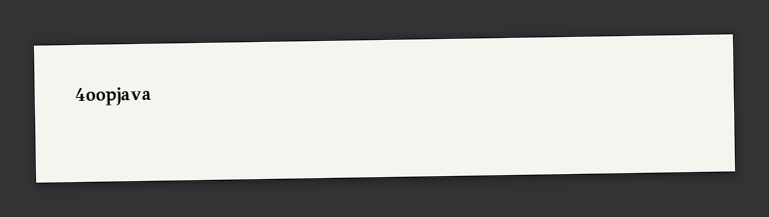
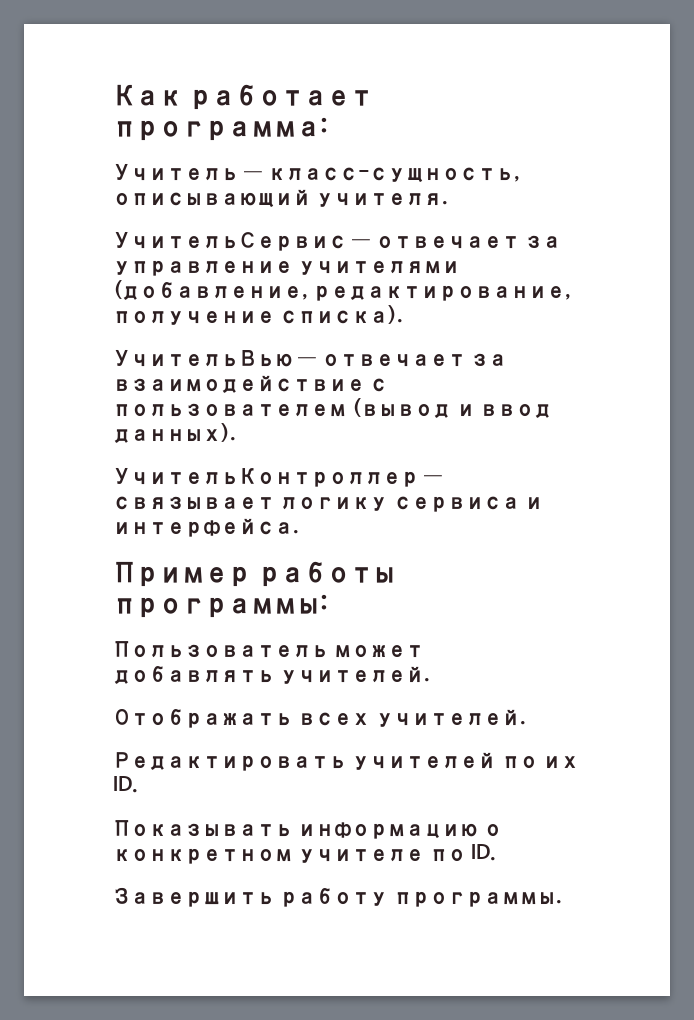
[74,86,152,107] 4oopjava -> [113,84,373,110] [113,117,328,141] [113,163,520,183] [113,189,449,208] [113,231,562,251] [113,260,461,276] [113,280,572,301] [113,305,404,325] [113,349,508,367] [113,375,389,393] [113,398,553,418] [113,423,236,443] [113,467,443,487] [113,496,544,512] [113,518,299,537] [113,561,396,587] [113,594,328,618] [113,641,425,658] [113,665,431,684] [113,708,526,728] [113,752,580,771] [113,776,138,793] [113,820,502,839] [113,844,497,864] [113,887,562,907] Как работает программа: // Учитель — класс-сущность, описывающий учителя. // УчительСервис — отвечает за управление учителями (добавление, редактирование, получение списка). // УчительВью — отвечает за взаимодействие с пользователем (вывод и ввод данных). // УчительКонтроллер — связывает логику сервиса и интерфейса. // Пример работы программы: // Пользователь может добавлять учителей. // Отображать всех учителей. // Редактировать учителей по их ID. // Показывать информацию о конкретном учителе по ID. // Завершить работу программы.

